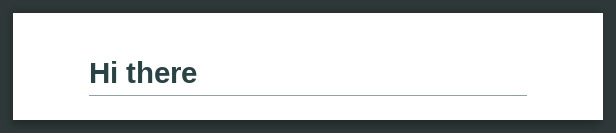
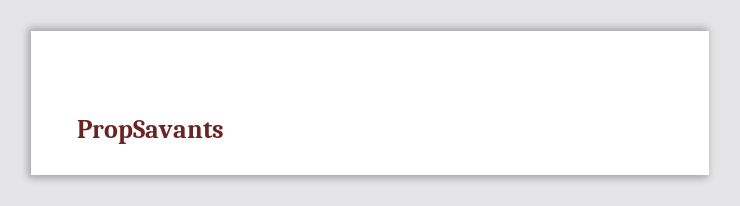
[89,61,197,83] Hi there -> [77,120,224,144] PropSavants

